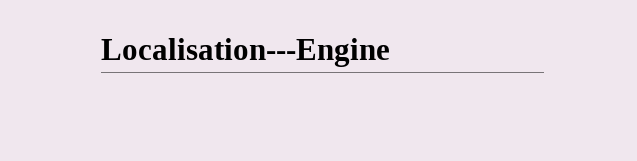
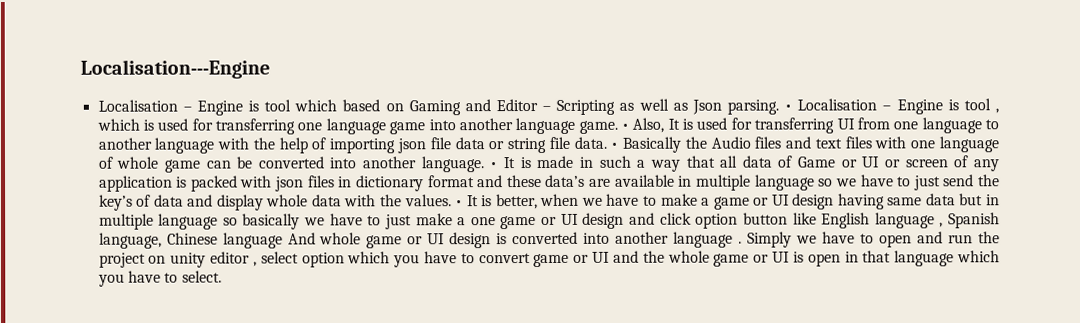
(390, 52) none -> [97,98,999,116] [96,117,999,135] [97,136,999,154] [97,155,1000,173] [98,174,1000,192] [98,193,1000,211] [98,212,1000,230] [98,231,1001,249] [98,250,1000,268] [97,270,222,287] // Localisation – Engine is tool which based on Gaming and Editor – Scripting as well as Json parsing. • Localisation – Engine is tool , which is used for transferring one language game into another language game. • Also, It is used for transferring UI from one language to another language with the help of importing json file data or string file data. • Basically the Audio files and text files with one language of whole game can be converted into another language. • It is made in such a way that all data of Game or UI or screen of any application is packed with json files in dictionary format and these data’s are available in multiple language so we have to just send the key’s of data and display whole data with the values. • It is better, when we have to make a game or UI design having same data but in multiple language so basically we have to just make a one game or UI design and click option button like English language , Spanish language, Chinese language And whole game or UI design is converted into another language . Simply we have to open and run the project on unity editor , select option which you have to convert game or UI and the whole game or UI is open in that language which you have to select.

